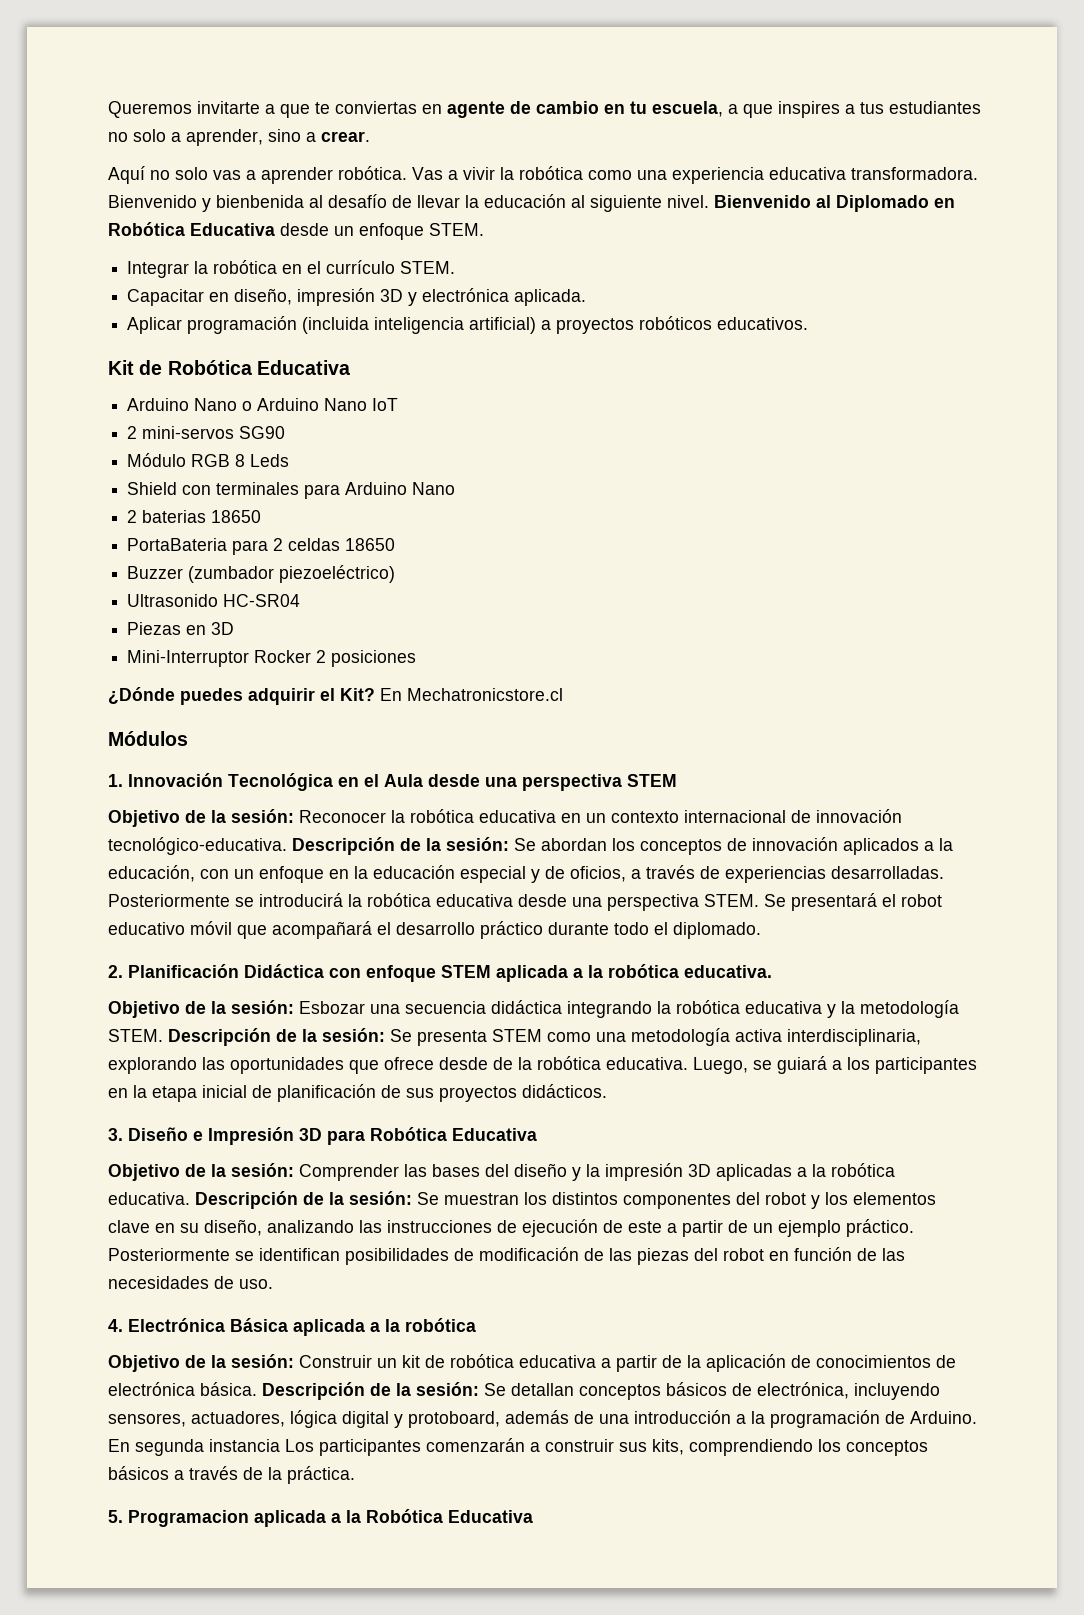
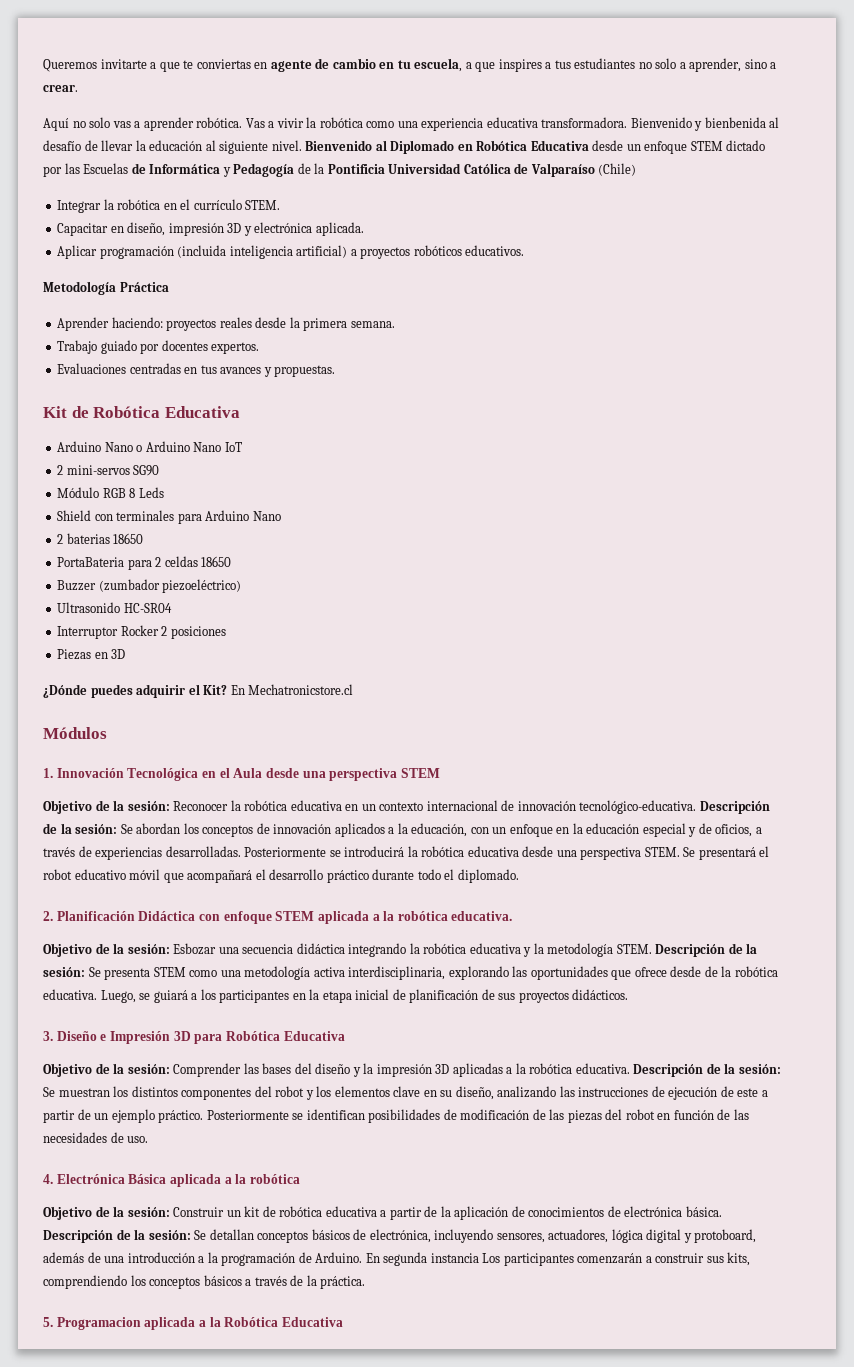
[429,223,484,236] STEM. -> [690,140,766,151] [43,163,637,177] STEM dictado por las Escuelas de Informática y Pedagogía de la Pontificia Universidad Católica de Valparaíso (Chile)
(809, 323) none -> [43,281,169,295] [57,317,395,331] [57,340,260,354] [57,363,336,377] // Metodología Práctica // Aprender haciendo: proyectos reales desde la primera semana. // Trabajo guiado por docentes expertos. // Evaluaciones centradas en tus avances y propuestas.
(301, 600) none -> [57,625,226,639] // Interruptor Rocker 2 posiciones
[127,650,417,667] // Mini-Interruptor Rocker 2 posiciones -> (126, 654) none

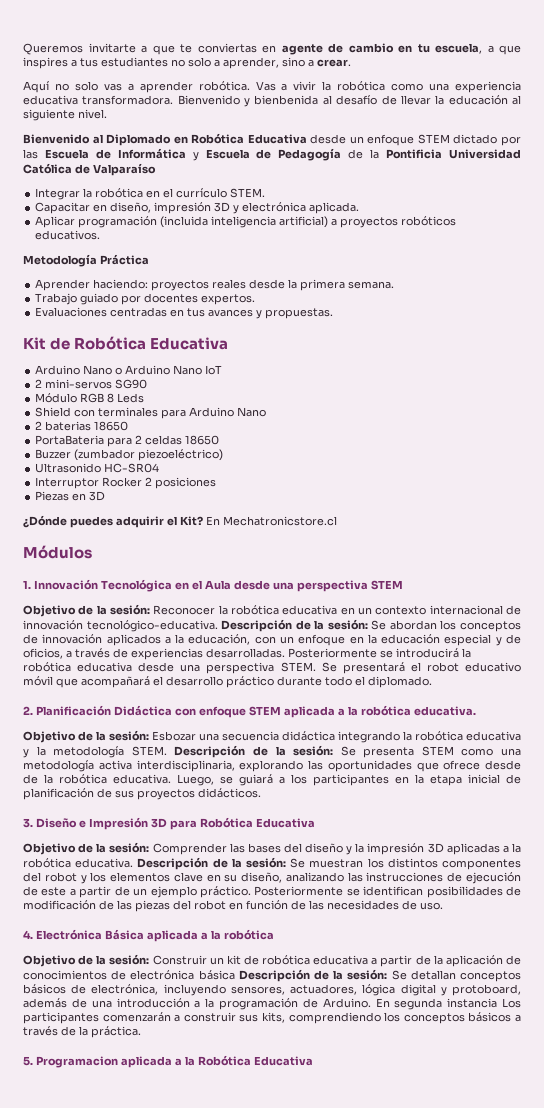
(302, 145) none -> (107, 114) //
[83,163,129,174] Escuelas -> [44,149,89,159] Escuela
(231, 172) none -> [205,149,272,159] Escuela de
[598,163,637,176] (Chile) -> (156, 169) none
[685,1206,722,1217] básica. -> [198,970,235,980] básica

